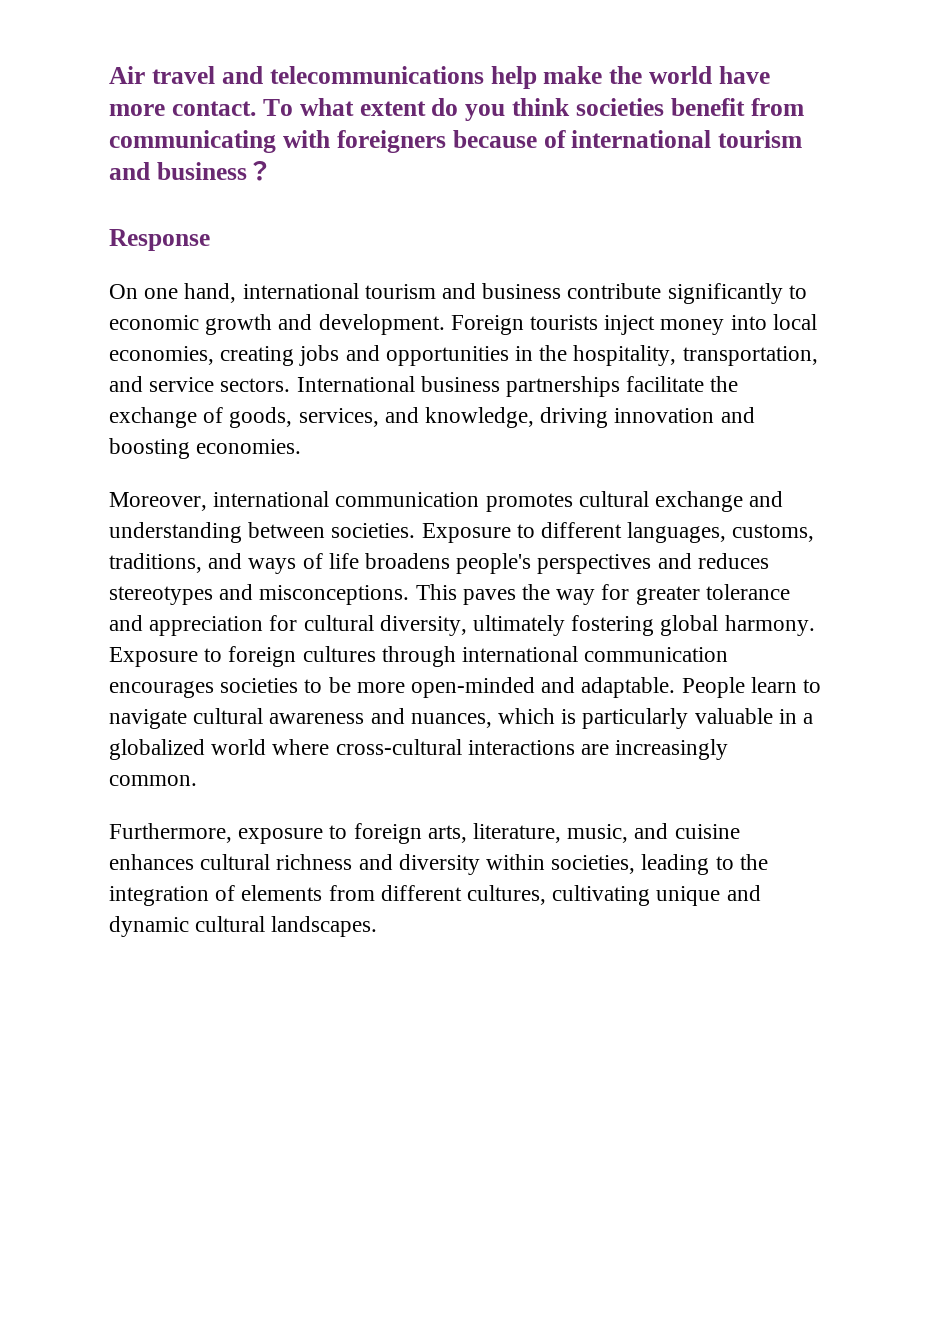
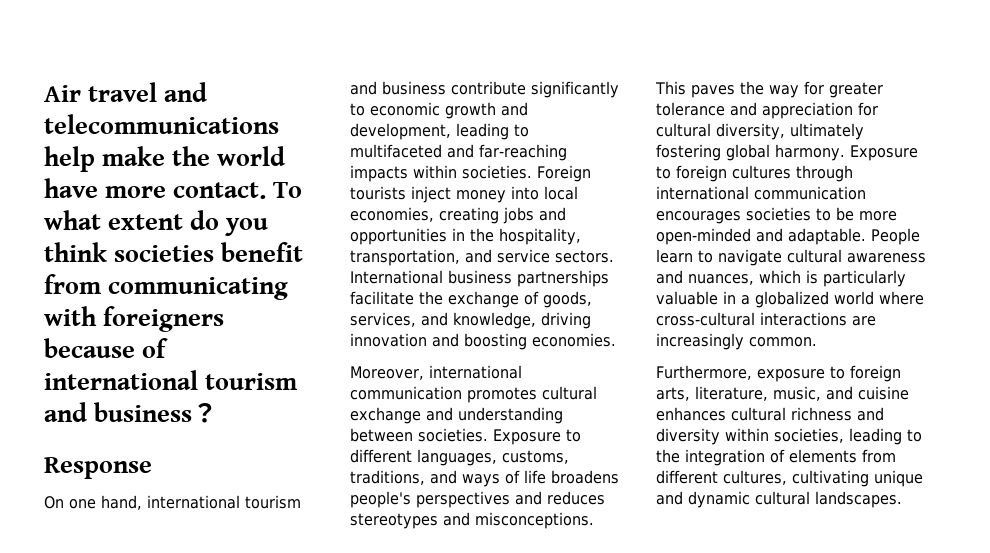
[318,314,445,335] development. -> [350,123,529,140] [350,144,567,161] [350,165,532,182] development, leading to multifaceted and far-reaching impacts within societies.

